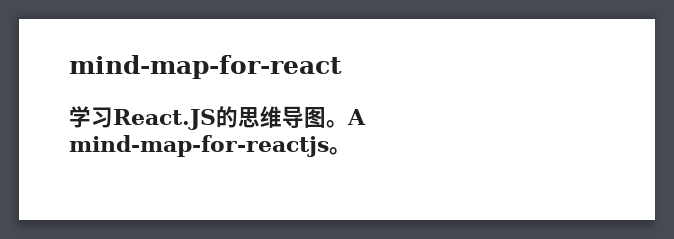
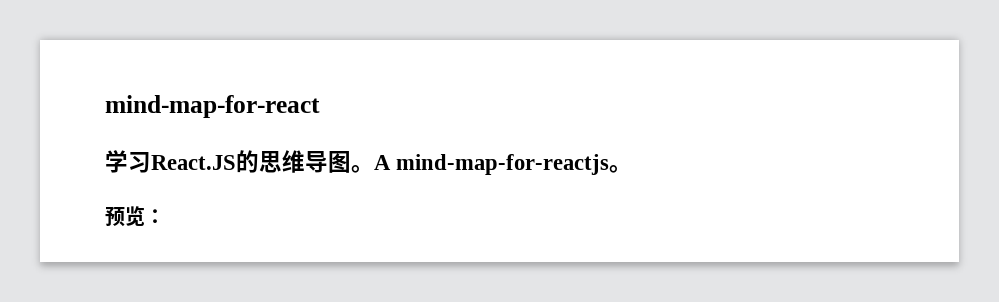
(351, 151) none -> [105,206,165,227] // 预览：

